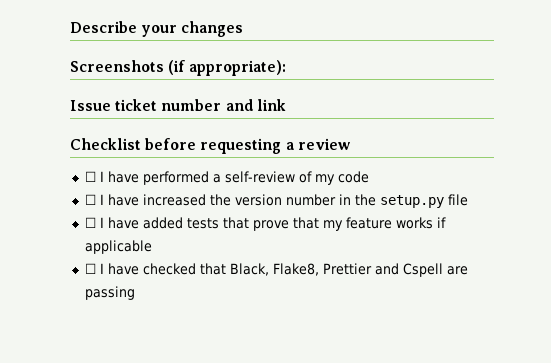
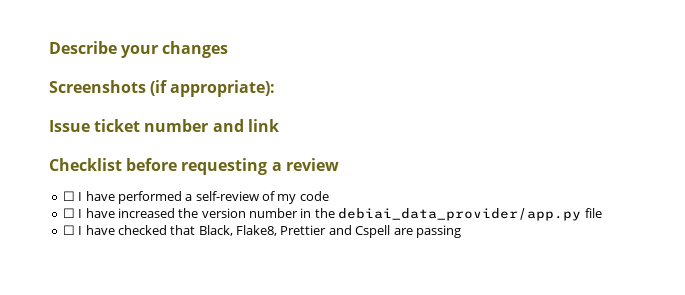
[379,195,444,208] setup.py -> [338,208,582,221] debiai_data_provider/app.py
[84,217,446,231] [84,240,152,254] // ☐ I have added tests that prove that my feature works if applicable -> (602, 213) none

